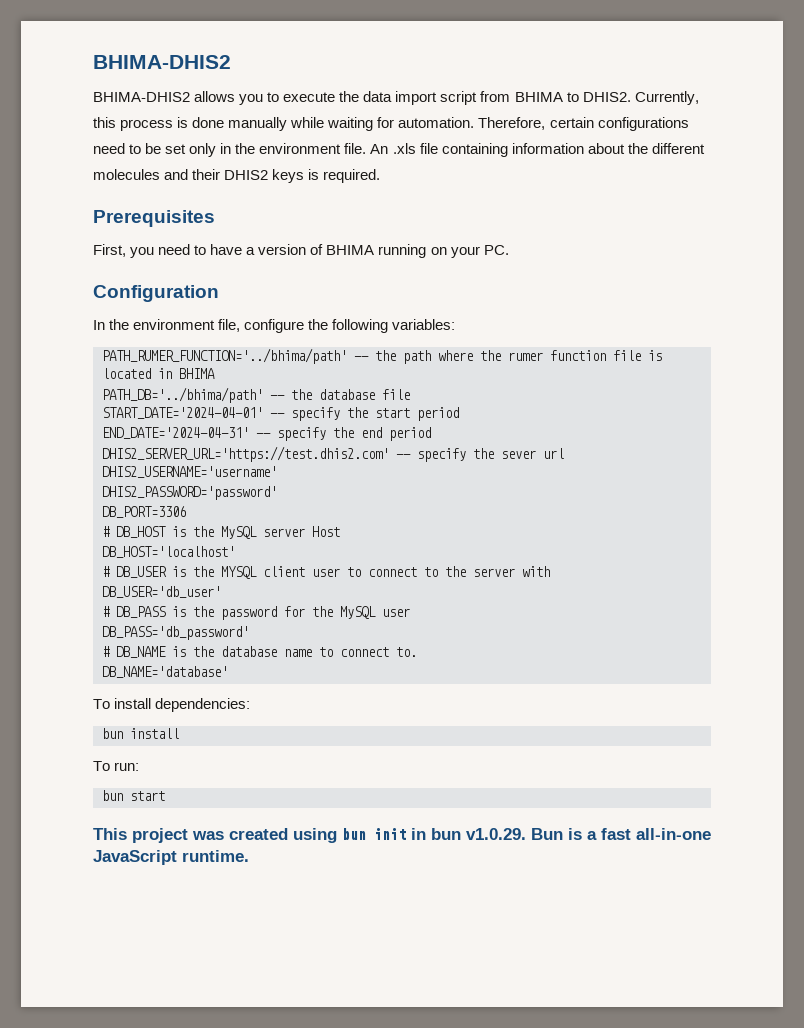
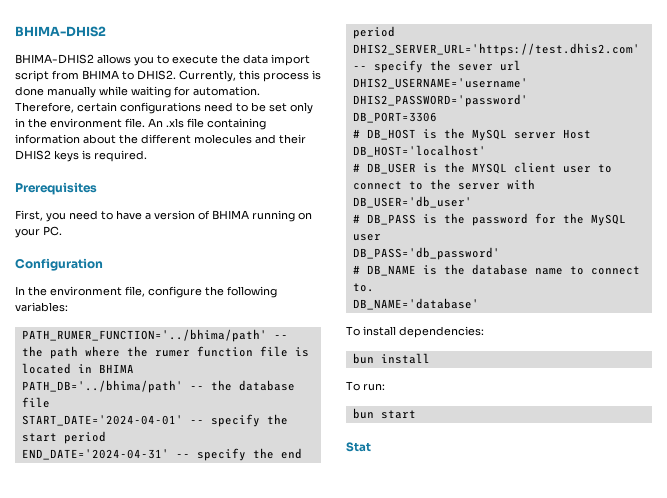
[93,828,711,843] [93,850,249,865] This project was created using bun init in bun v1.0.29. Bun is a fast all-in-one JavaScript runtime. -> [346,442,371,452] Stat

